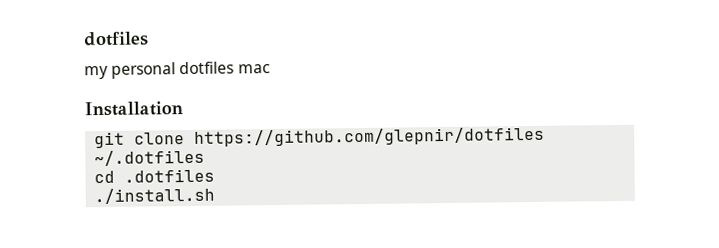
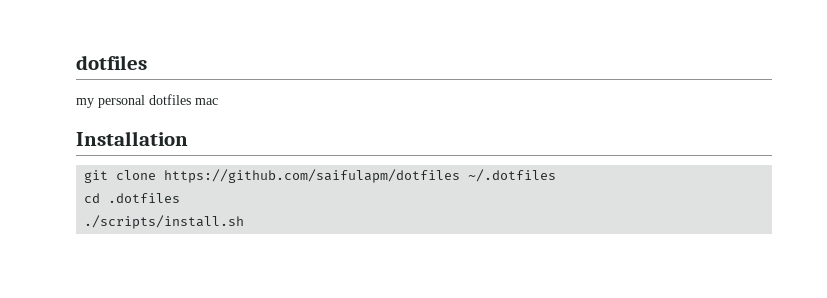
[194,126,546,147] https://github.com/glepnir/dotfiles -> [164,169,461,183] https://github.com/saifulapm/dotfiles
[94,187,216,205] ./install.sh -> [84,215,245,229] ./scripts/install.sh

